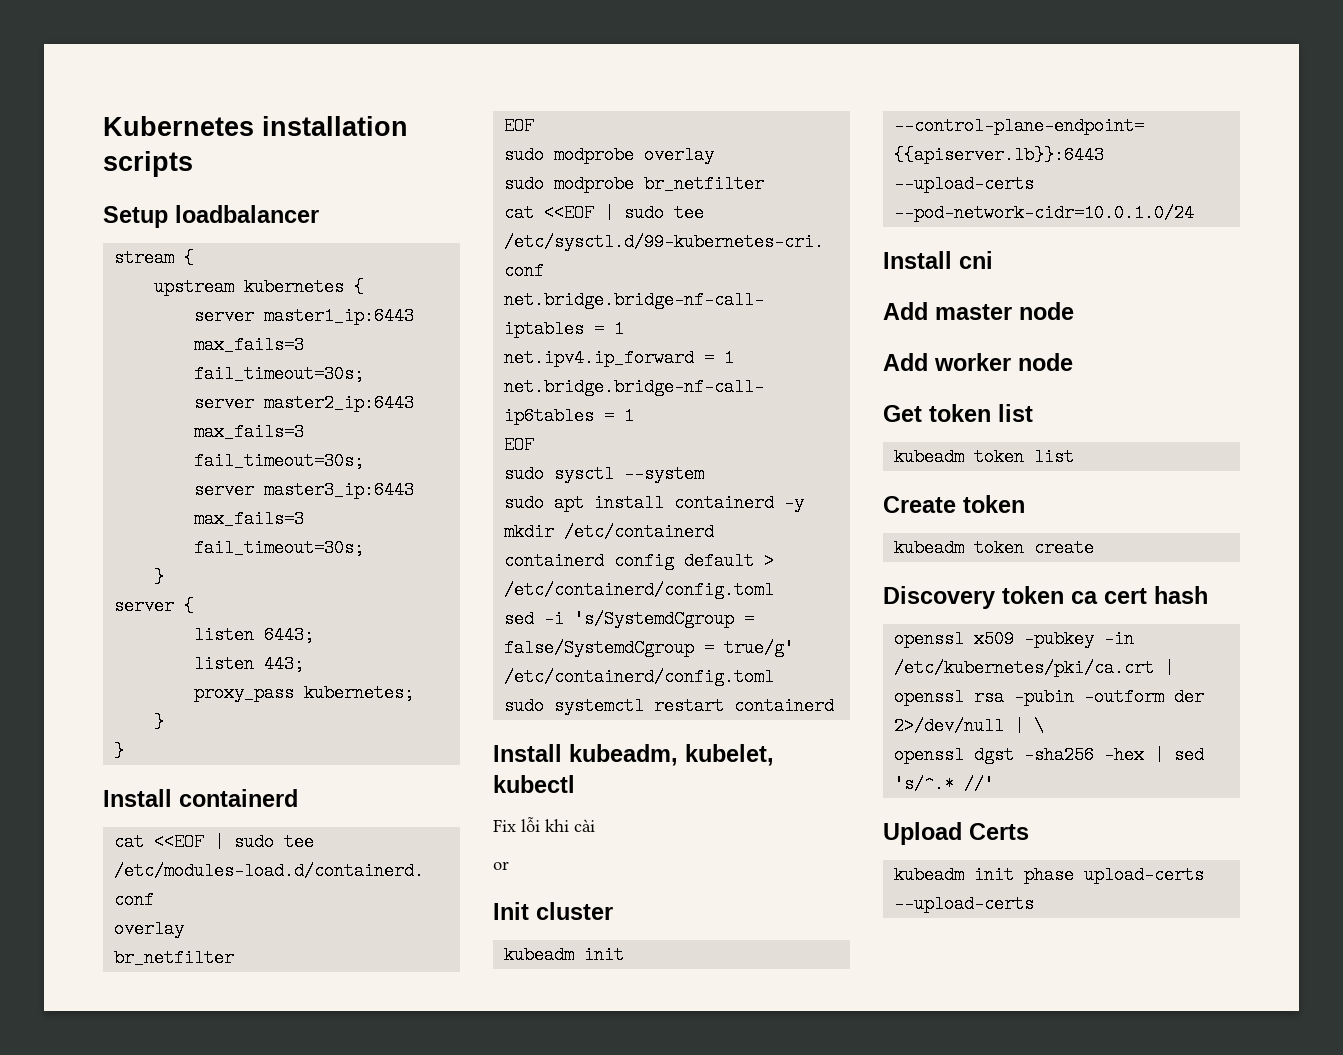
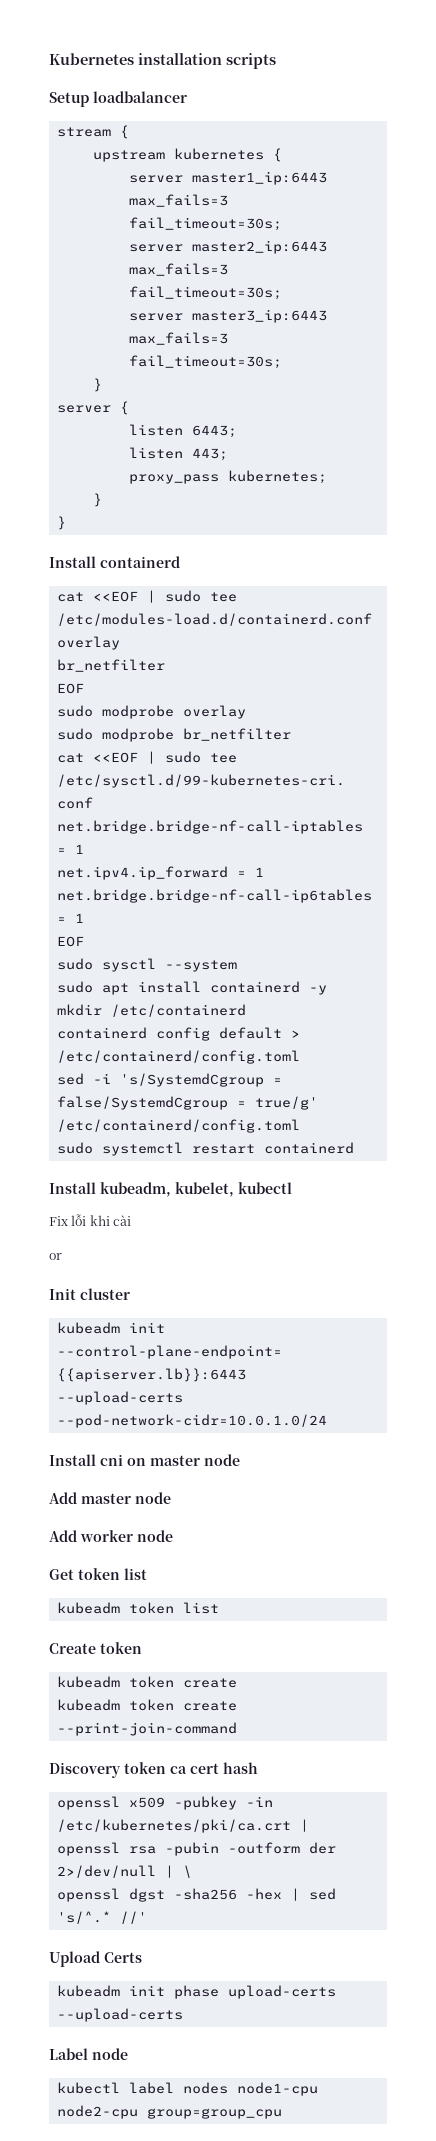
(993, 260) none -> [127,1454,240,1466] on master node
(1095, 548) none -> [56,1699,237,1711] [56,1722,237,1736] // kubeadm token create --print-join-command
(1035, 904) none -> [49,2048,128,2060] [56,2082,318,2096] [56,2105,282,2119] // Label node // kubectl label nodes node1-cpu node2-cpu group=group_cpu

